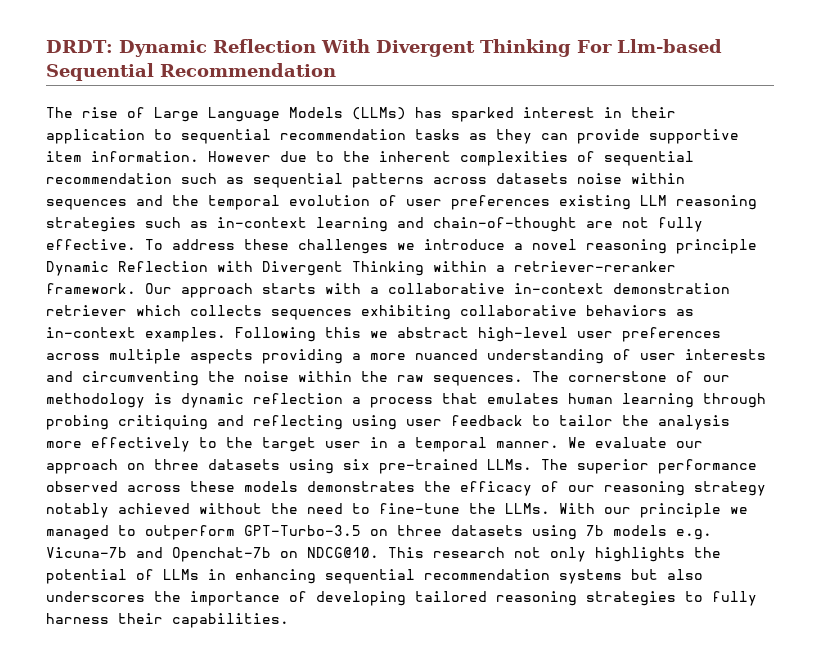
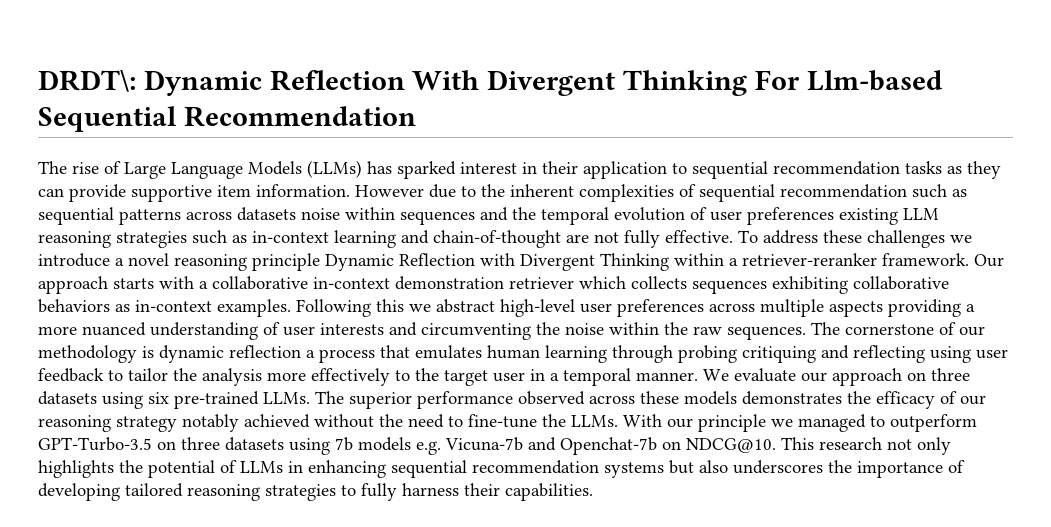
[46,40,113,53] DRDT: -> [38,70,136,92] DRDT\:

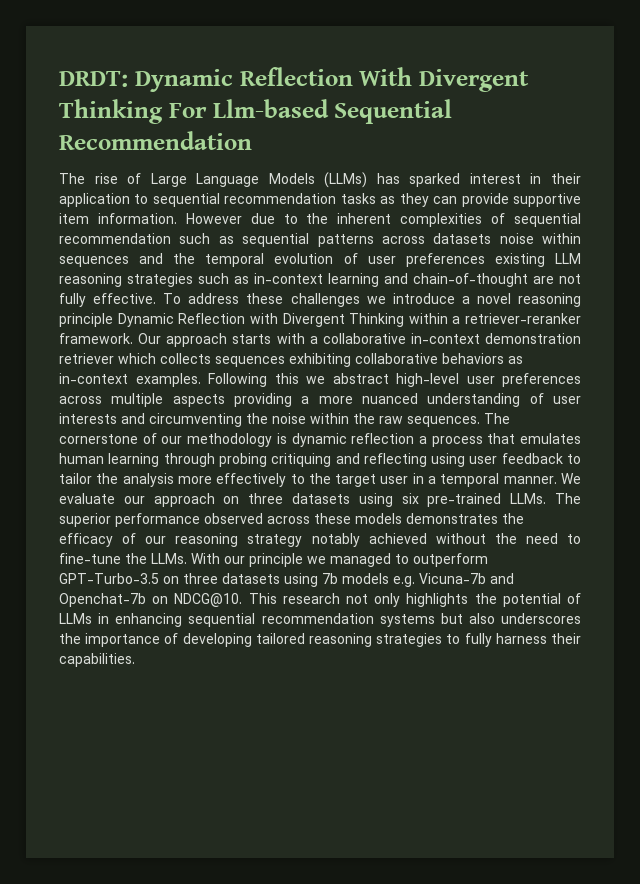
[38,70,136,92] DRDT\: -> [59,71,128,87] DRDT:

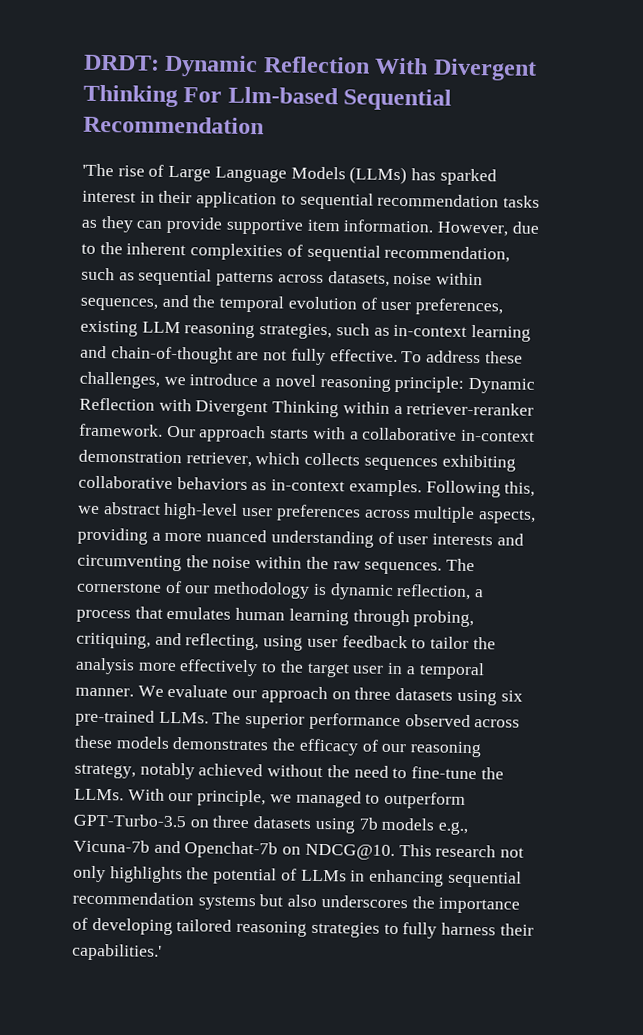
[59,173,85,184] The -> [82,163,114,177] 'The
[185,213,242,224] However -> [437,221,509,237] However,
[59,233,171,244] recommendation -> [384,245,511,263] recommendation,
[433,233,581,244] [59,256,129,267] datasets noise within sequences -> [327,271,484,287] [80,297,158,311] datasets, noise within sequences,
[405,253,485,267] preferences -> [415,298,504,316] preferences,
[127,273,193,287] strategies -> [259,323,333,340] strategies,
[290,293,360,307] challenges -> [79,371,160,389] challenges,
[59,313,113,327] principle -> [394,375,465,393] principle:
[59,353,114,364] retriever -> [185,452,252,468] retriever,
[274,373,299,384] this -> [504,481,536,497] this,
[172,394,225,407] aspects -> [478,509,537,524] aspects,
[351,433,415,444] reflection -> [396,584,472,601] reflection,
[218,453,427,467] probing critiquing and reflecting -> [413,610,475,628] [76,632,260,651] probing, critiquing, and reflecting,
[247,534,303,547] strategy -> [74,763,136,779] strategy,
[249,553,303,567] principle -> [197,789,267,807] principle,
[393,576,415,587] e.g. -> [438,821,469,836] e.g.,
[59,653,135,667] capabilities. -> [72,943,162,961] capabilities.'

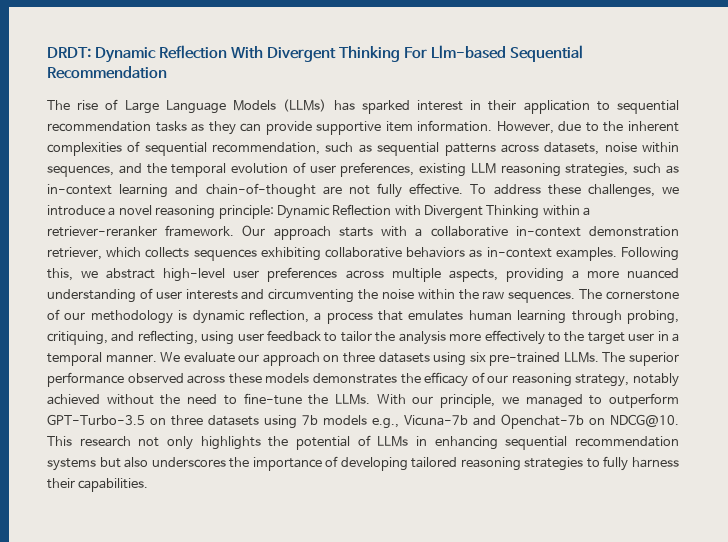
[82,163,114,177] 'The -> [47,100,70,110] The
[72,943,162,961] capabilities.' -> [78,478,149,492] capabilities.

